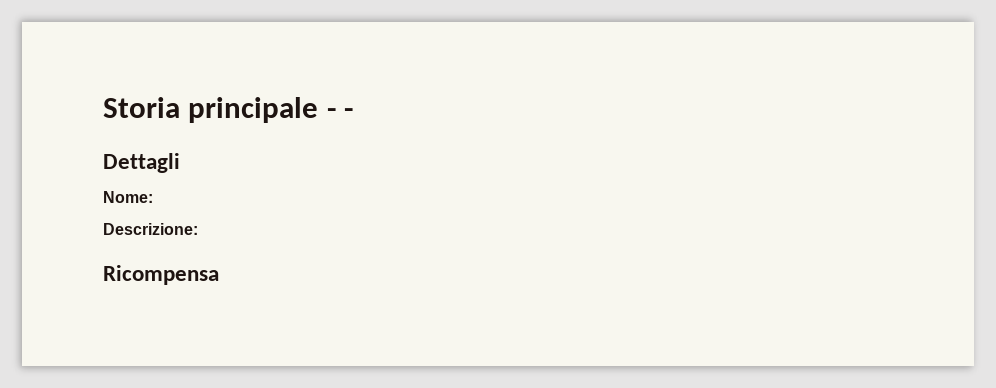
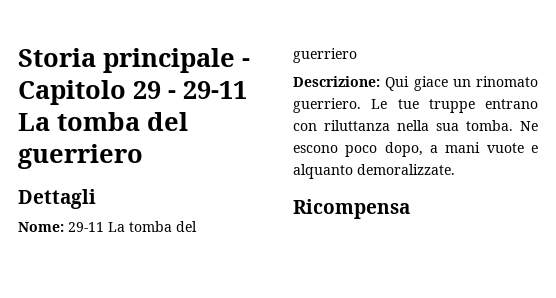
[344,108,354,118] [103,153,180,173] [103,191,153,203] [103,223,198,235] - // Dettagli // Nome: // Descrizione: -> [18,80,247,105] [18,112,188,131] [18,144,143,169] [18,189,96,209] [18,221,197,232] [293,48,357,63] [293,76,538,91] [293,98,538,113] [293,120,538,131] [293,142,538,157] [293,164,455,179] Capitolo 29 - 29-11 La tomba del guerriero // Dettagli // Nome: 29-11 La tomba del guerriero // Descrizione: Qui giace un rinomato guerriero. Le tue truppe entrano con riluttanza nella sua tomba. Ne escono poco dopo, a mani vuote e alquanto demoralizzate.

